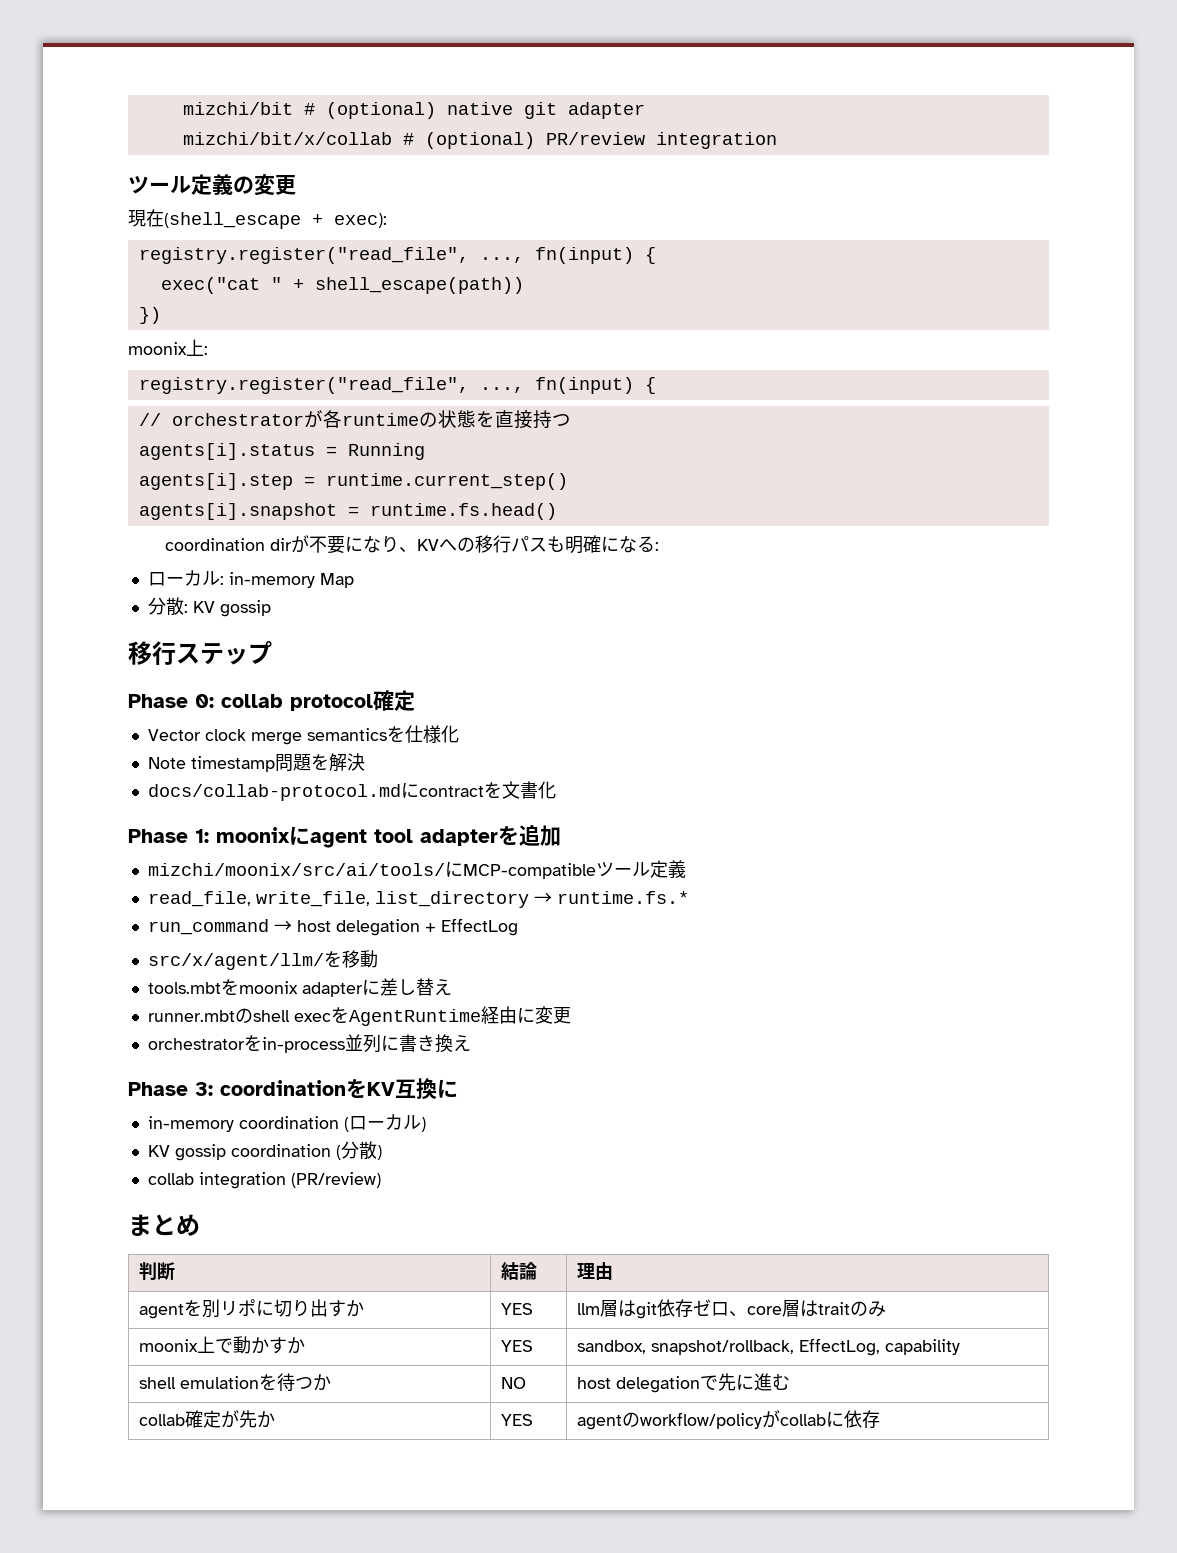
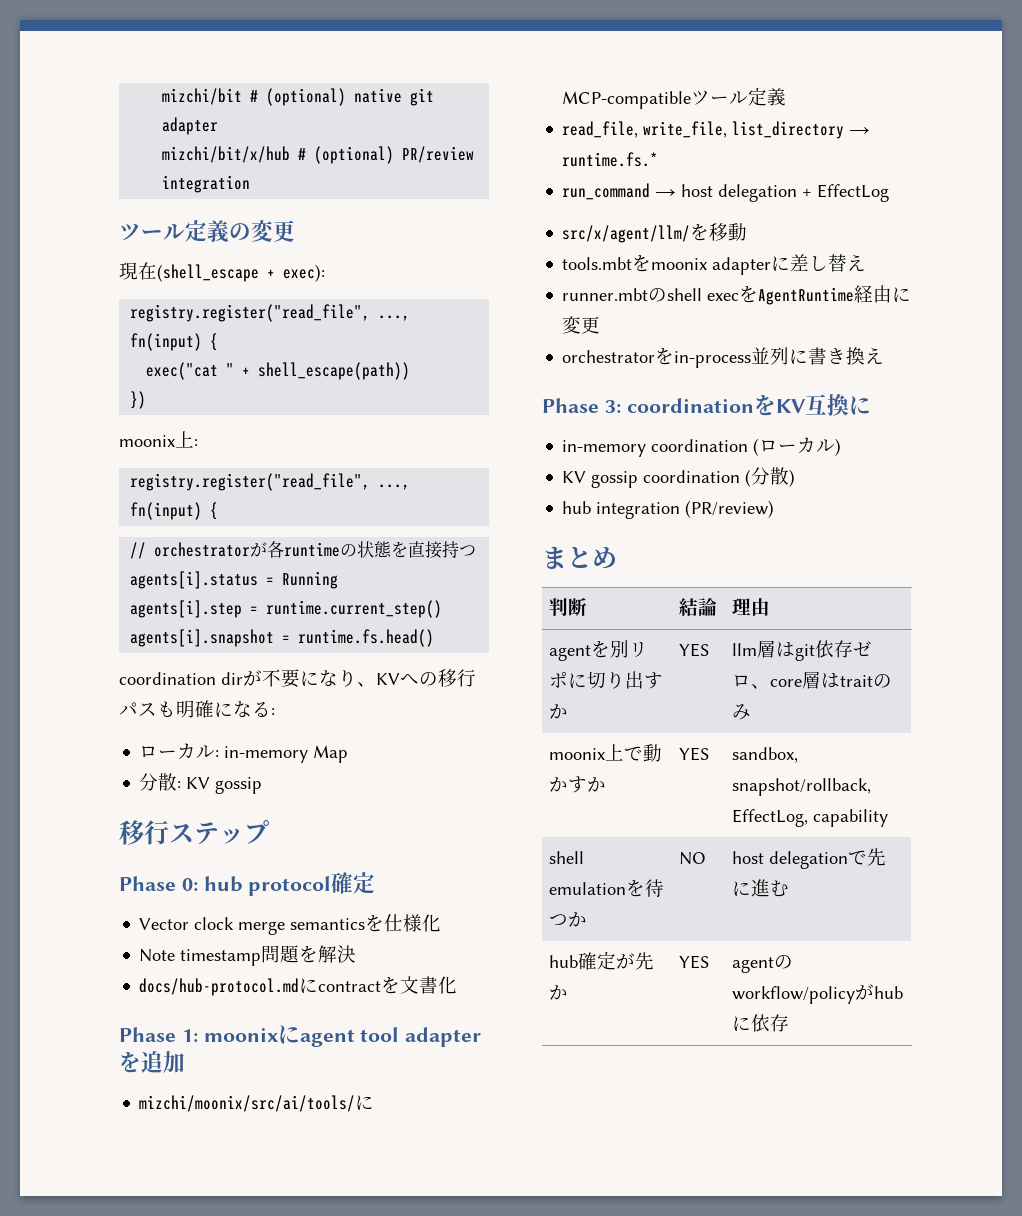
[182,132,392,145] mizchi/bit/x/collab -> [162,146,291,163] mizchi/bit/x/hub
[221,694,283,708] collab -> [203,876,243,892] hub
[147,784,401,801] docs/collab-protocol.md -> [139,978,300,996] docs/hub-protocol.md
[147,1173,194,1185] collab -> [562,501,592,514] hub
[139,1414,186,1426] collab -> [549,955,579,968] hub
[780,1414,827,1426] collab -> [874,986,904,999] hub

